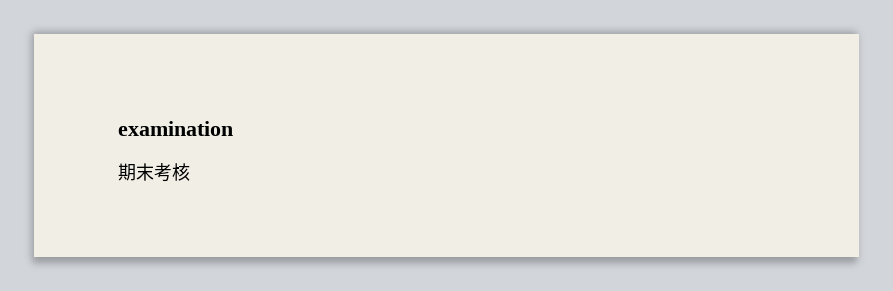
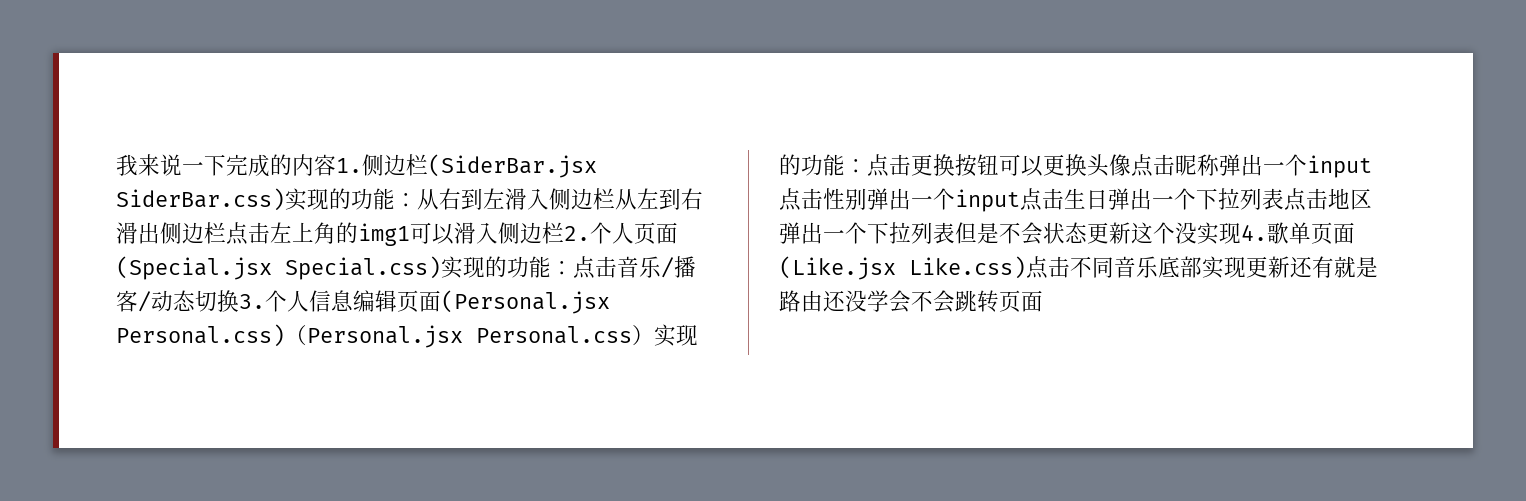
[118,121,233,136] [118,163,190,182] examination // 期末考核 -> [116,154,597,178] [116,188,703,211] [116,222,678,246] [116,256,696,280] [116,290,610,314] [116,324,698,348] [779,154,1372,178] [779,188,1372,212] [779,222,1355,245] [779,256,1378,280] [779,290,1043,313] 我来说一下完成的内容1.侧边栏(SiderBar.jsx SiderBar.css)实现的功能：从右到左滑入侧边栏从左到右滑出侧边栏点击左上角的img1可以滑入侧边栏2.个人页面(Special.jsx Special.css)实现的功能：点击音乐/播客/动态切换3.个人信息编辑页面(Personal.jsx Personal.css)（Personal.jsx Personal.css）实现的功能：点击更换按钮可以更换头像点击昵称弹出一个input点击性别弹出一个input点击生日弹出一个下拉列表点击地区弹出一个下拉列表但是不会状态更新这个没实现4.歌单页面(Like.jsx Like.css)点击不同音乐底部实现更新还有就是路由还没学会不会跳转页面

